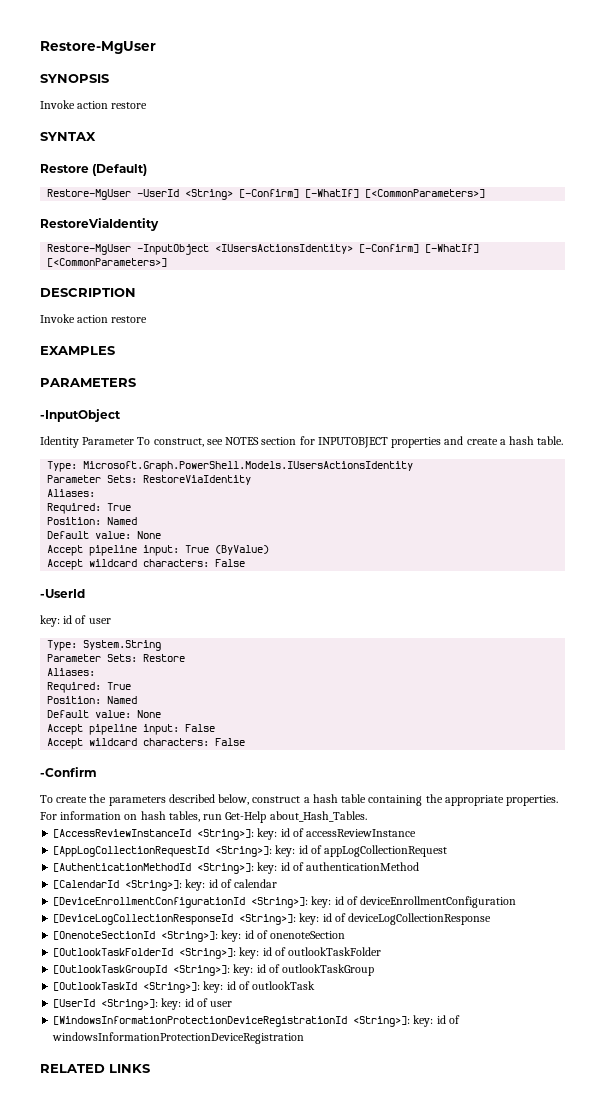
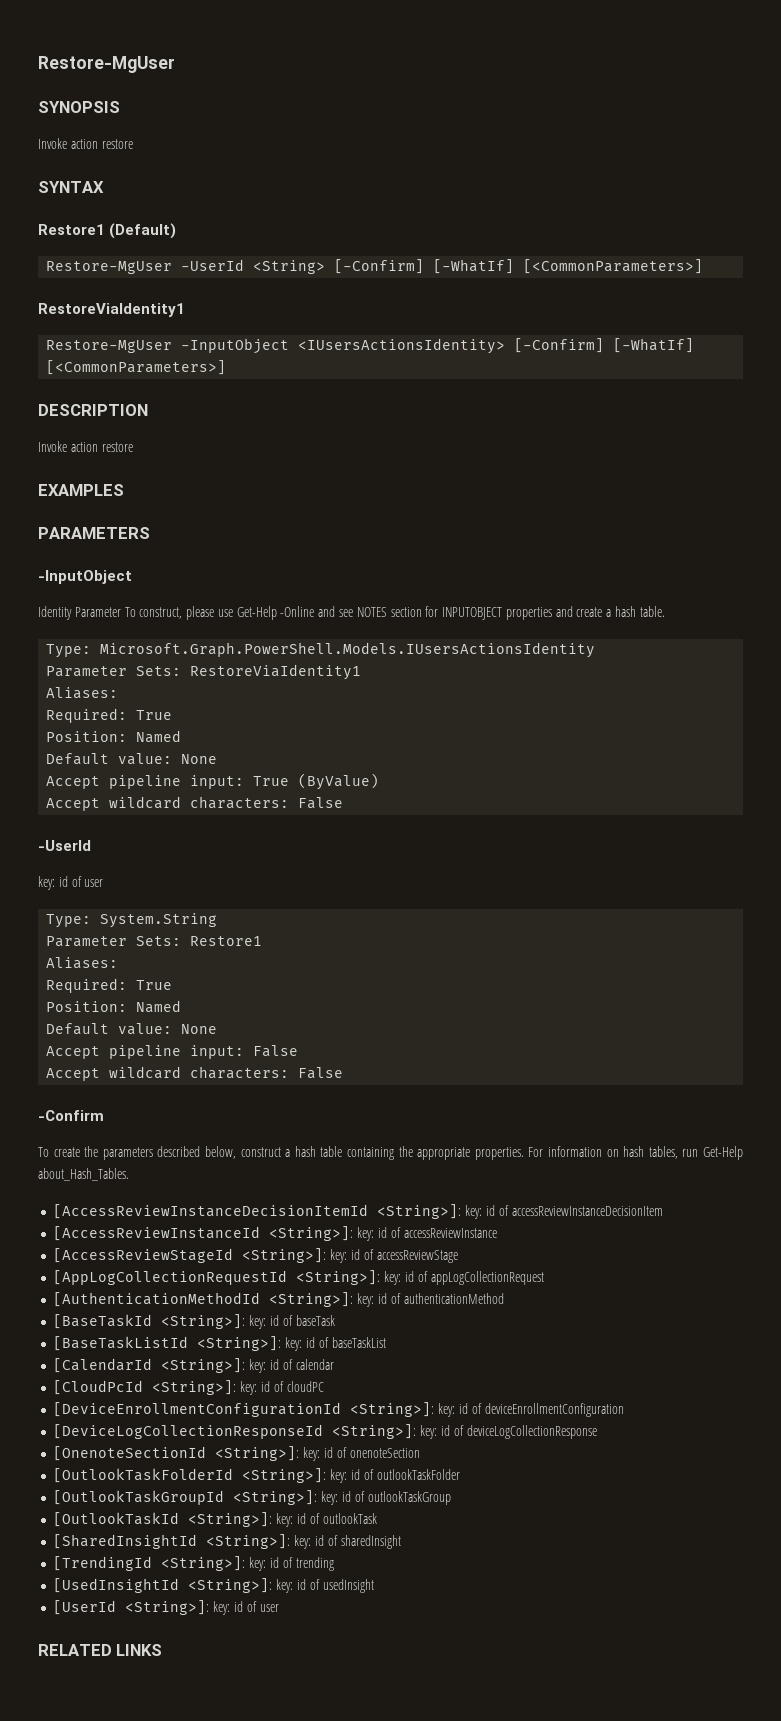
[40,164,89,173] Restore -> [38,224,105,235] Restore1
[40,218,159,231] RestoreViaIdentity -> [38,303,185,317] RestoreViaIdentity1
(204, 442) none -> [186,606,336,620] please use Get-Help -Online and
[143,475,252,485] RestoreViaIdentity -> [190,664,362,680] RestoreViaIdentity1
[143,654,186,662] Restore -> [190,936,263,946] Restore1
(367, 816) none -> [53,1204,663,1219] // [AccessReviewInstanceDecisionItemId <String>]: key: id of accessReviewInstanceDecisionItem
(417, 833) none -> [53,1248,458,1263] // [AccessReviewStageId <String>]: key: id of accessReviewStage
(420, 866) none -> [53,1314,335,1329] [53,1336,386,1351] // [BaseTaskId <String>]: key: id of baseTask // [BaseTaskListId <String>]: key: id of baseTaskList
(278, 883) none -> [53,1380,324,1395] // [CloudPcId <String>]: key: id of cloudPC
(316, 985) none -> [53,1534,401,1549] [53,1556,334,1571] [53,1578,374,1593] // [SharedInsightId <String>]: key: id of sharedInsight // [TrendingId <String>]: key: id of trending // [UsedInsightId <String>]: key: id of usedInsight
[53,1015,460,1027] [52,1032,305,1044] // [WindowsInformationProtectionDeviceRegistrationId <String>]: key: id of windowsInformationProtectionDeviceRegistration -> (279, 1608) none

